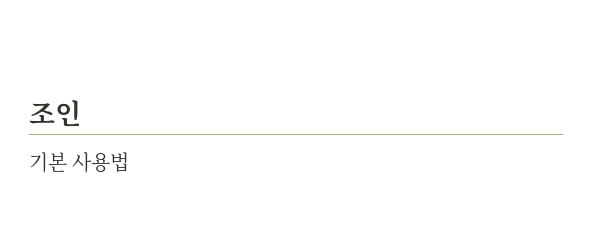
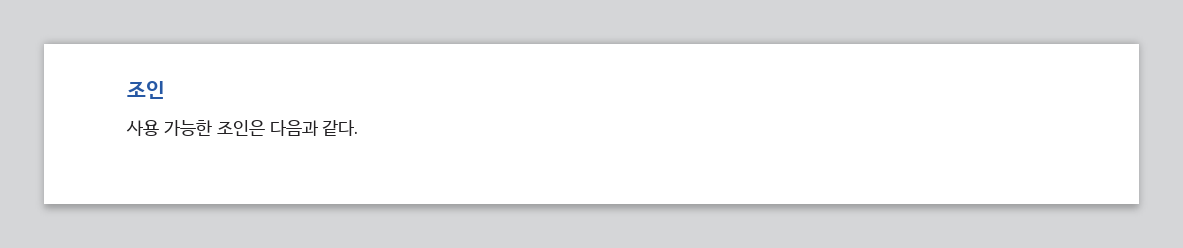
[29,152,130,173] 기본 사용법 -> [126,120,359,136] 사용 가능한 조인은 다음과 같다.

